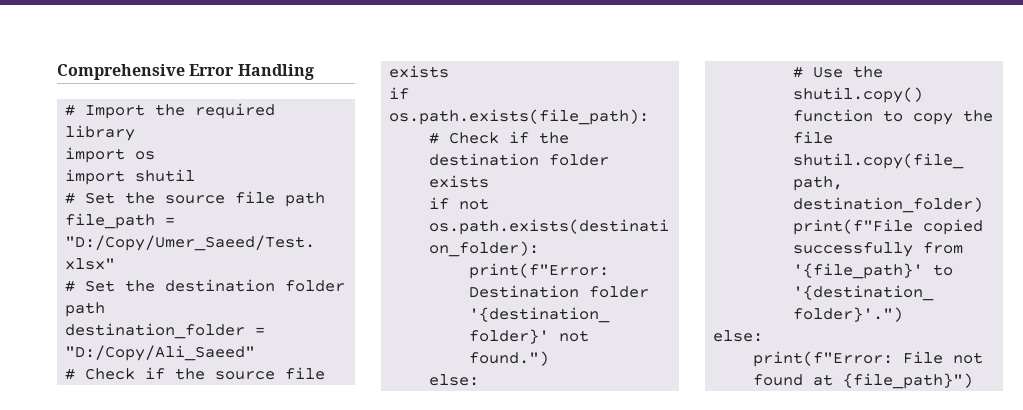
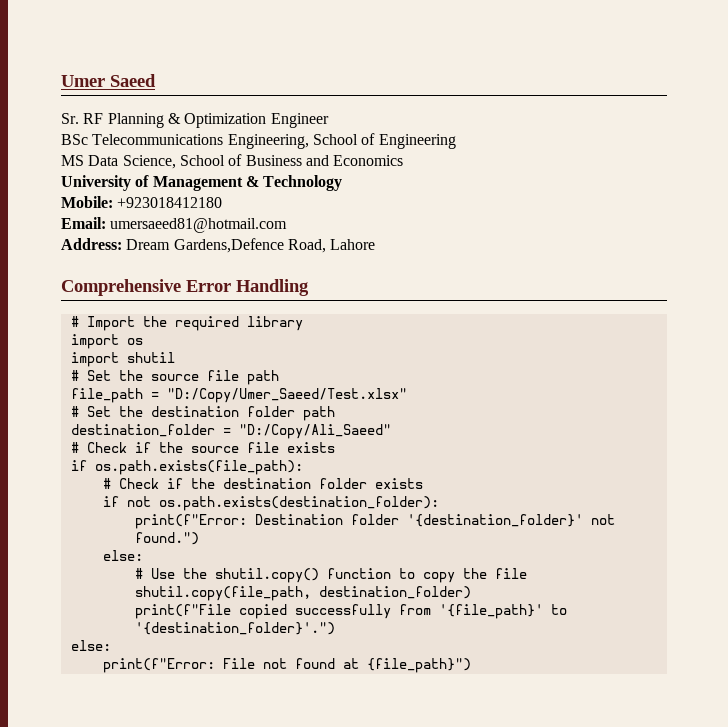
(57, 72) none -> [61,74,156,87] [61,113,329,128] [61,133,456,149] [61,154,404,169] [61,175,343,191] [61,196,223,208] [61,217,288,233] [61,238,376,253] Umer Saeed // Sr. RF Planning & Optimization Engineer // BSc Telecommunications Engineering, School of Engineering // MS Data Science, School of Business and Economics // University of Management & Technology // Mobile: +923018412180 // Email: umersaeed81@hotmail.com // Address: Dream Gardens,Defence Road, Lahore //

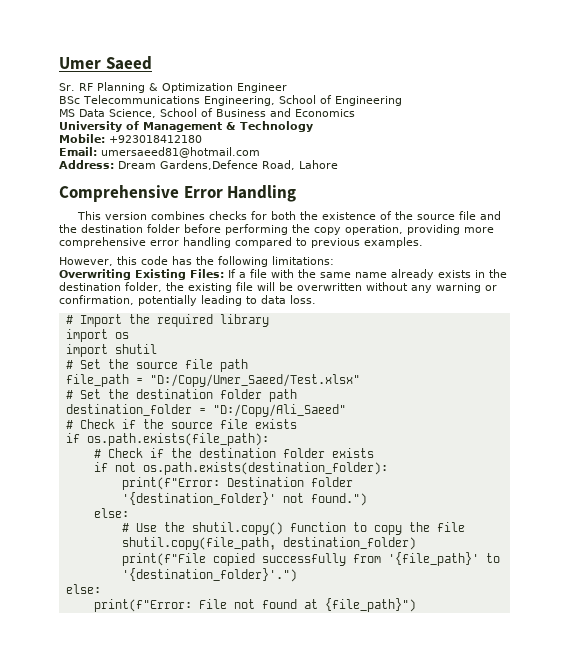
(309, 287) none -> [77,211,502,220] [59,224,494,235] [59,237,423,248] [59,256,334,267] [59,269,507,280] [59,282,497,293] [59,295,316,306] // This version combines checks for both the existence of the source file and the destination folder before performing the copy operation, providing more comprehensive error handling compared to previous examples. // However, this code has the following limitations: // Overwriting Existing Files: If a file with the same name already exists in the destination folder, the existing file will be overwritten without any warning or confirmation, potentially leading to data loss.

